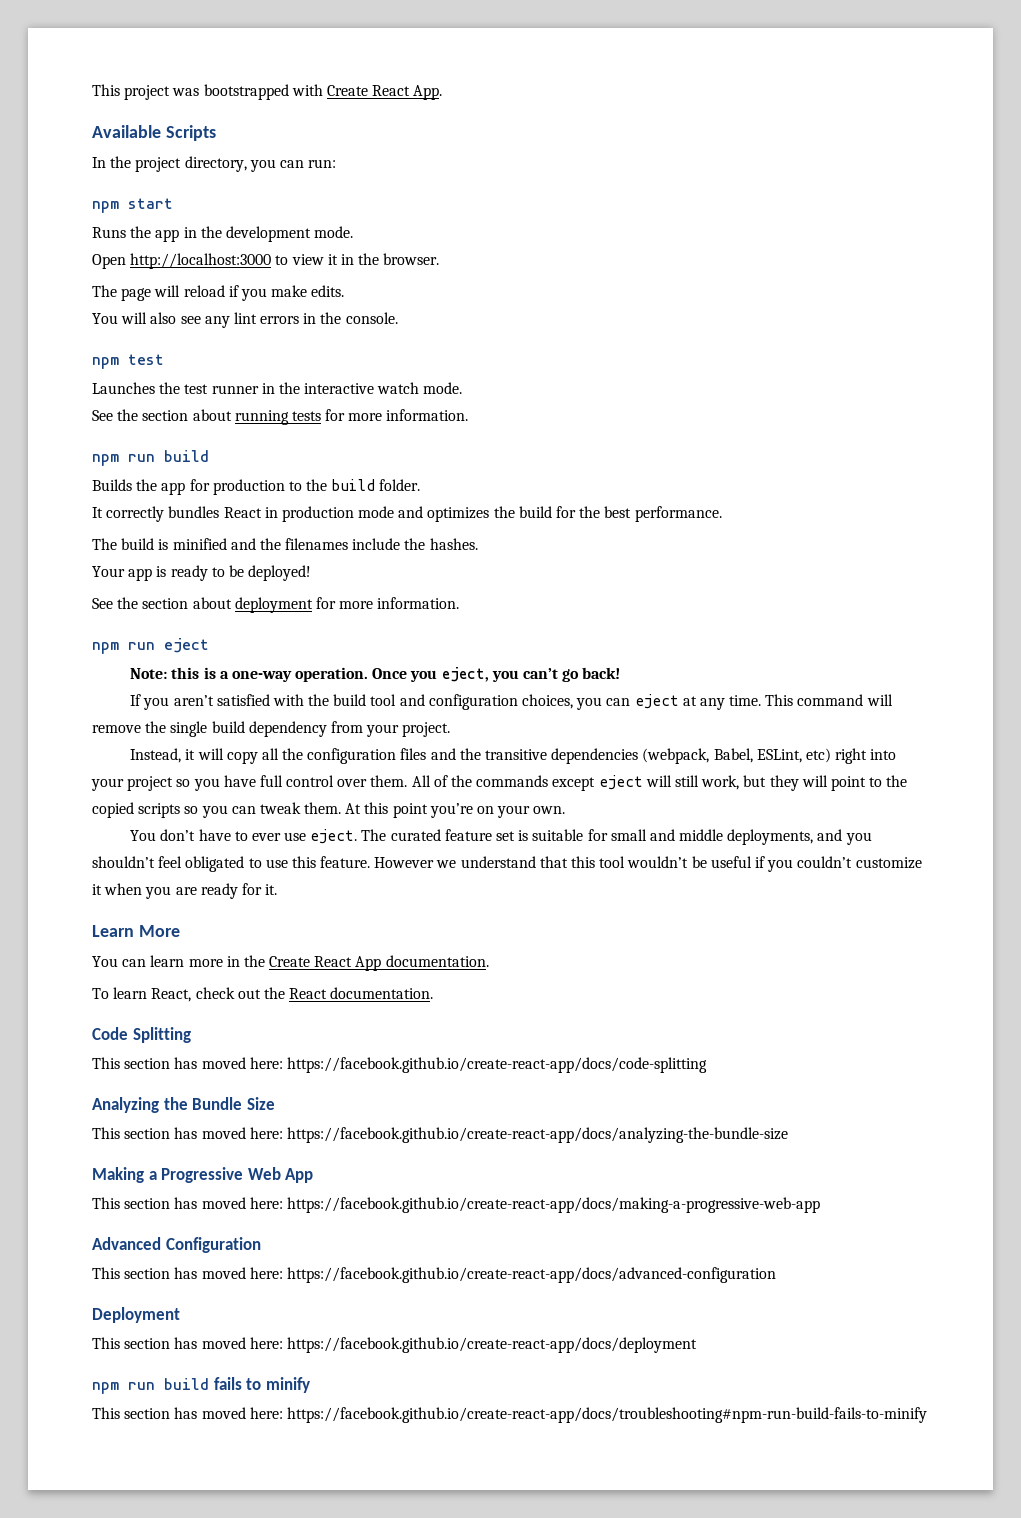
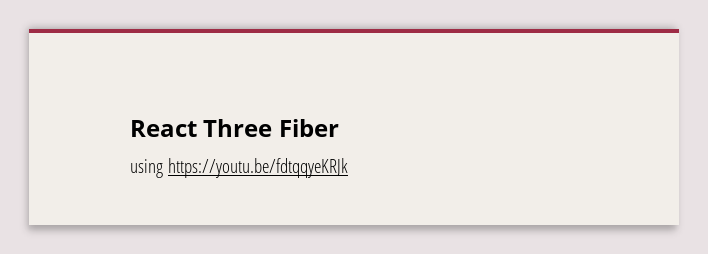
[92,84,443,100] [92,125,216,141] [92,156,337,172] [92,198,173,213] [92,226,354,242] [92,253,440,269] [92,285,345,301] [92,312,398,328] [92,354,164,369] [92,382,463,394] [92,409,469,425] [92,450,209,466] [92,479,421,495] [92,506,722,522] [92,538,478,550] [92,565,312,581] [92,597,460,613] [92,638,209,654] [130,667,621,682] [130,694,893,710] [92,721,451,737] [130,748,897,764] [91,775,908,791] [92,802,566,818] [130,829,872,845] [92,856,922,872] [92,883,278,899] [92,925,180,937] [92,955,489,971] [92,987,434,1002] [92,1027,191,1043] [92,1057,707,1073] [92,1097,275,1113] [92,1127,788,1143] [92,1167,314,1183] [92,1197,820,1213] [92,1237,261,1253] [92,1267,776,1283] [92,1307,180,1323] [92,1337,697,1353] [92,1377,310,1394] [92,1407,927,1423] This project was bootstrapped with Create React App. // Available Scripts // In the project directory, you can run: // npm start // Runs the app in the development mode. // Open http://localhost:3000 to view it in the browser. // The page will reload if you make edits. // You will also see any lint errors in the console. // npm test // Launches the test runner in the interactive watch mode. // See the section about running tests for more information. // npm run build // Builds the app for production to the build folder. // It correctly bundles React in production mode and optimizes the build for the best performance. // The build is minified and the filenames include the hashes. // Your app is ready to be deployed! // See the section about deployment for more information. // npm run eject // Note: this is a one-way operation. Once you eject, you can’t go back! // If you aren’t satisfied with the build tool and configuration choices, you can eject at any time. This command will remove the single build dependency from your project. // Instead, it will copy all the configuration files and the transitive dependencies (webpack, Babel, ESLint, etc) right into your project so you have full control over them. All of the commands except eject will still work, but they will point to the copied scripts so you can tweak them. At this point you’re on your own. // You don’t have to ever use eject. The curated feature set is suitable for small and middle deployments, and you shouldn’t feel obligated to use this feature. However we understand that this tool wouldn’t be useful if you couldn’t customize it when you are ready for it. // Learn More // You can learn more in the Create React App documentation. // To learn React, check out the React documentation. // Code Splitting // This section has moved here: https://facebook.github.io/create-react-app/docs/code-splitting // Analyzing the Bundle Size // This section has moved here: https://facebook.github.io/create-react-app/docs/analyzing-the-bundle-size // Making a Progressive Web App // This section has moved here: https://facebook.github.io/create-react-app/docs/making-a-progressive-web-app // Advanced Configuration // This section has moved here: https://facebook.github.io/create-react-app/docs/advanced-configuration // Deployment // This section has moved here: https://facebook.github.io/create-react-app/docs/deployment // npm run build fails to minify // This section has moved here: https://facebook.github.io/create-react-app/docs/troubleshooting#npm-run-build-fails-to-minify -> [130,119,339,137] [130,158,348,178] React Three Fiber // using https://youtu.be/fdtqqyeKRJk

